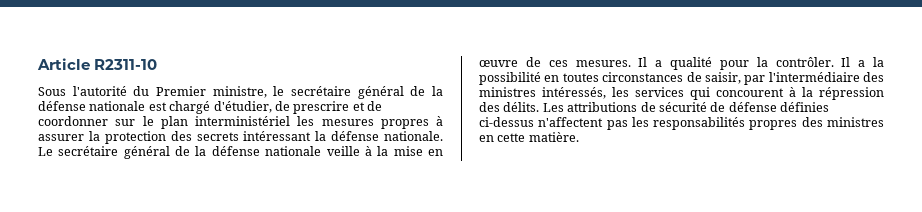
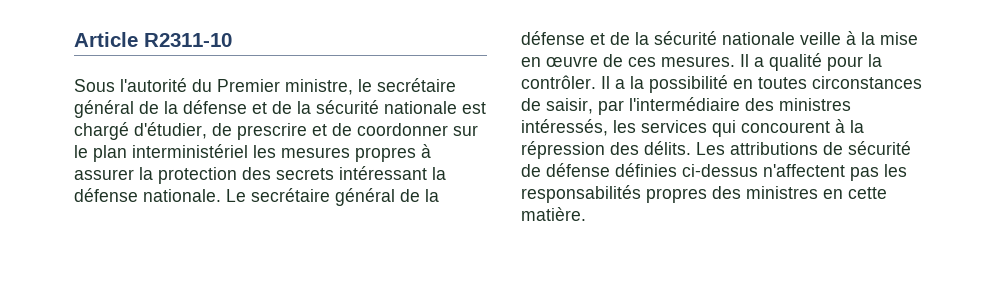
(86, 106) none -> [252,100,379,114] et de la sécurité
(260, 151) none -> [590,31,717,45] et de la sécurité

